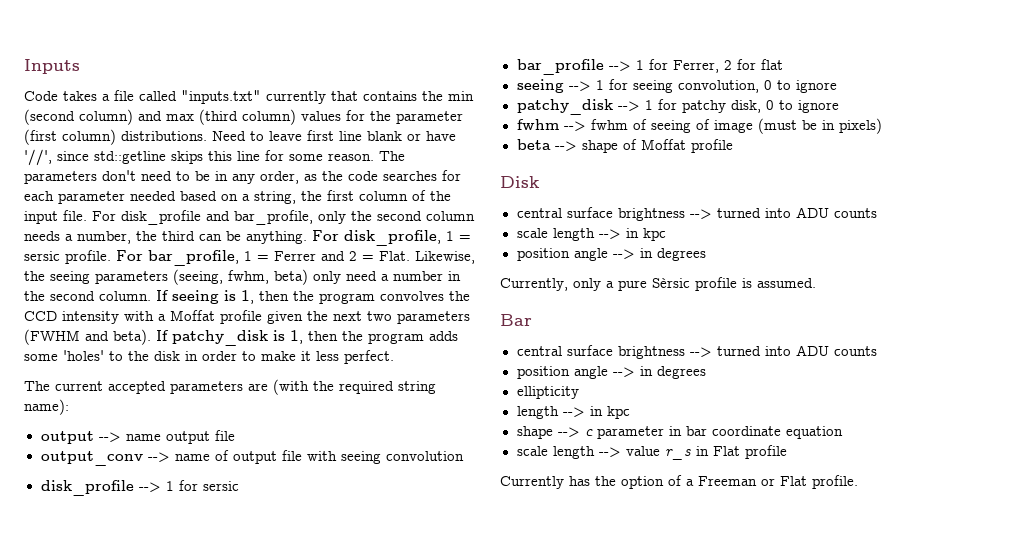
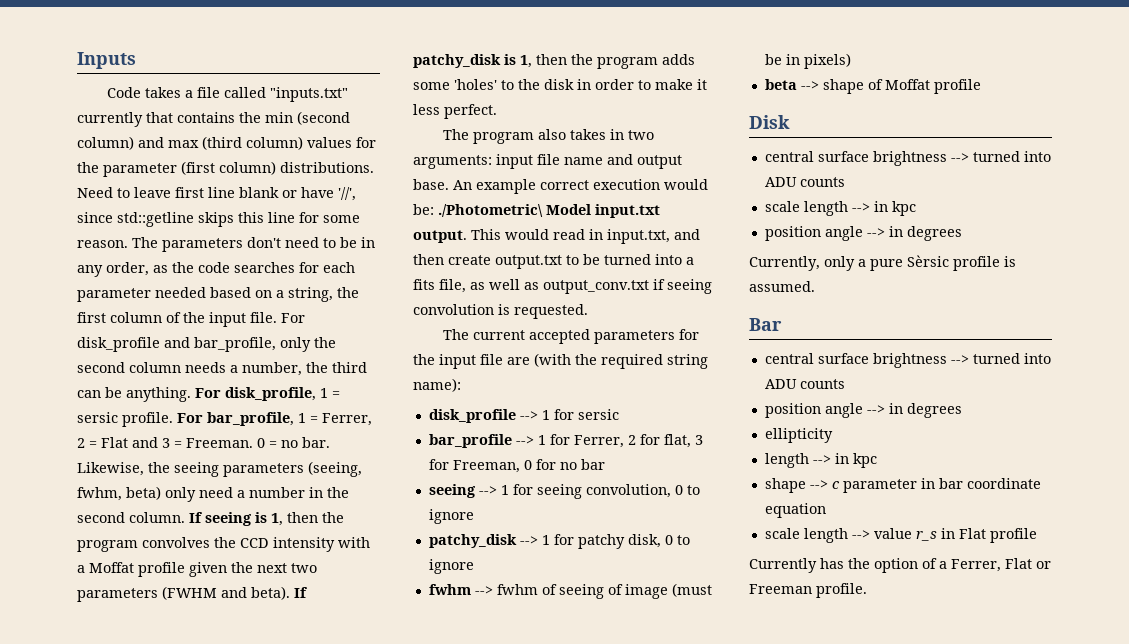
[274,251,410,261] Ferrer and 2 = Flat. -> [322,413,372,426] [77,437,330,448] Ferrer, 2 = Flat and 3 = Freeman. 0 = no bar.
(394, 357) none -> [442,129,654,144] [413,154,682,169] [413,179,708,194] [413,204,660,218] [413,229,700,244] [413,254,694,269] [413,279,712,294] [413,304,588,319] // The program also takes in two arguments: input file name and output base. An example correct execution would be: ./Photometric\ Model input.txt output. This would read in input.txt, and then create output.txt to be turned into a fits file, as well as output_conv.txt if seeing convolution is requested.
(243, 387) none -> [678,329,699,340] [413,354,503,369] for the input file
[40,430,235,444] [40,450,464,466] // output --> name output file // output_conv --> name of output file with seeing convolution -> (461, 385) none
[760,59,783,70] flat -> [663,434,703,448] [428,459,605,473] flat, 3 for Freeman, 0 for no bar
[698,476,807,486] Freeman or Flat -> [951,558,1051,572] [749,584,812,594] Ferrer, Flat or Freeman

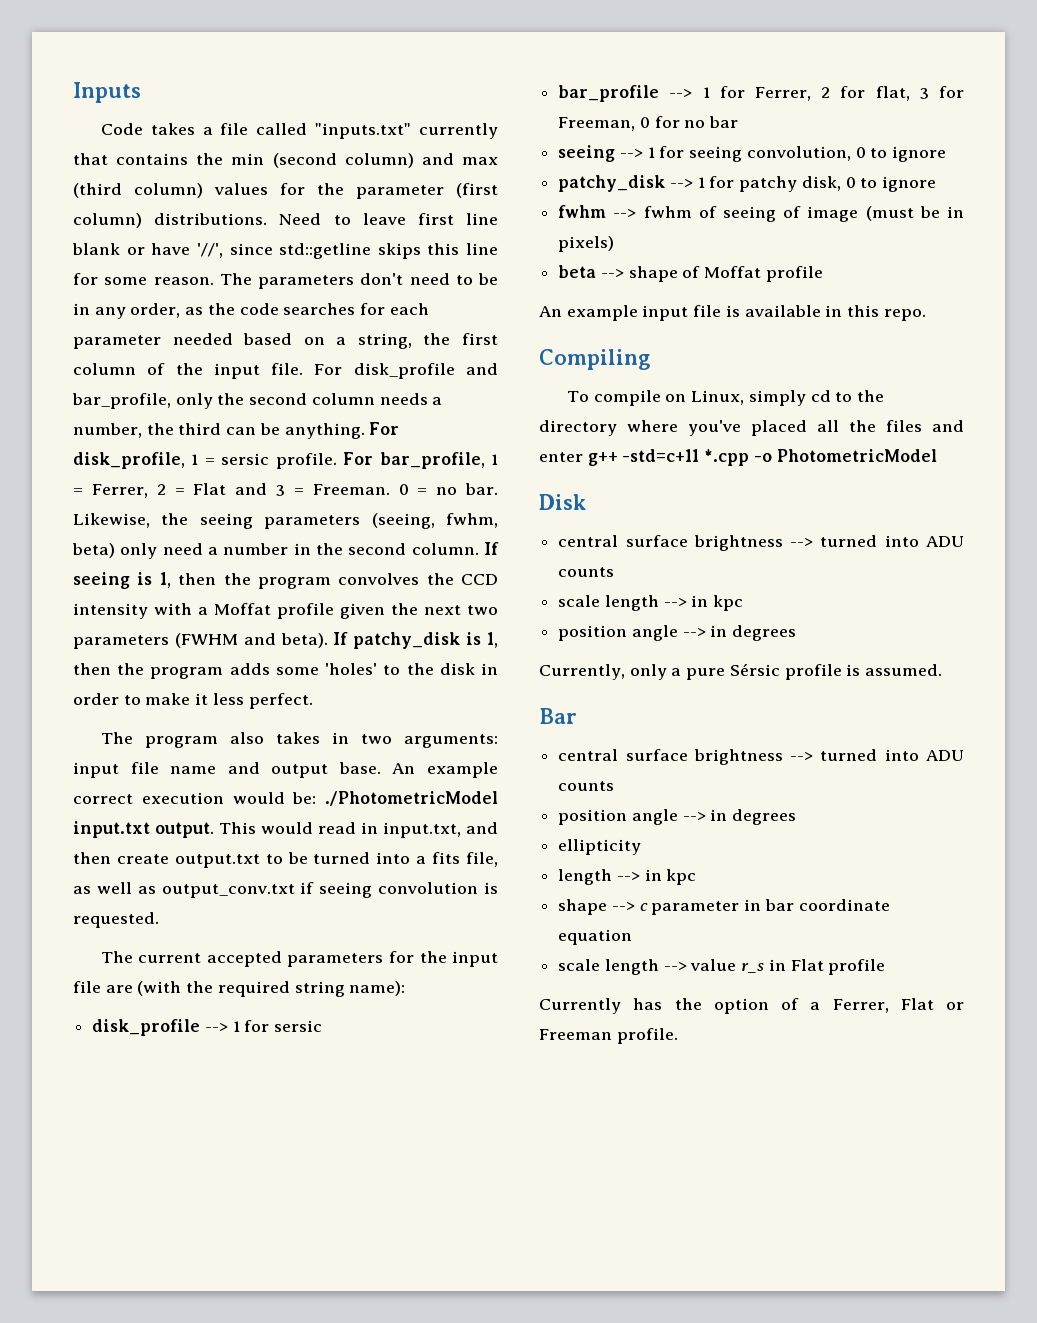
[438,204,591,217] ./Photometric\ Model -> [325,791,498,806] ./PhotometricModel
(981, 86) none -> [539,305,926,321] [539,349,650,370] [566,390,885,406] [539,420,964,436] [539,449,937,466] // An example input file is available in this repo. // Compiling // To compile on Linux, simply cd to the directory where you've placed all the files and enter g++ -std=c+11 *.cpp -o PhotometricModel
[907,255,949,267] Sèrsic -> [729,663,780,676] Sérsic

